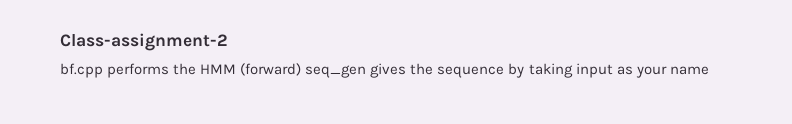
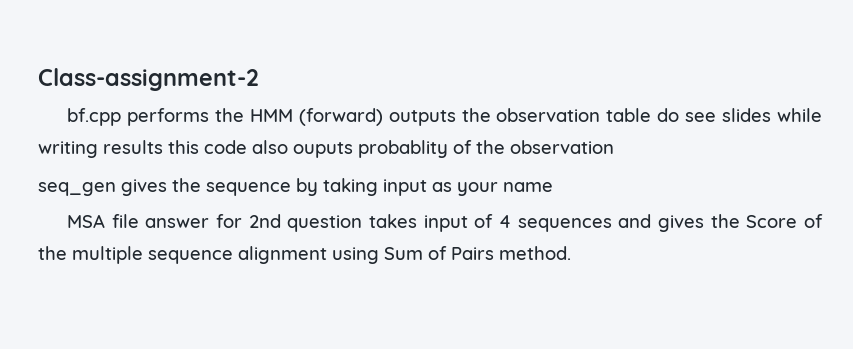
(302, 69) none -> [388,108,822,126] [38,140,614,158] outputs the observation table do see slides while writing results this code also ouputs probablity of the observation //
(709, 70) none -> [67,214,823,232] [38,246,571,264] // MSA file answer for 2nd question takes input of 4 sequences and gives the Score of the multiple sequence alignment using Sum of Pairs method.

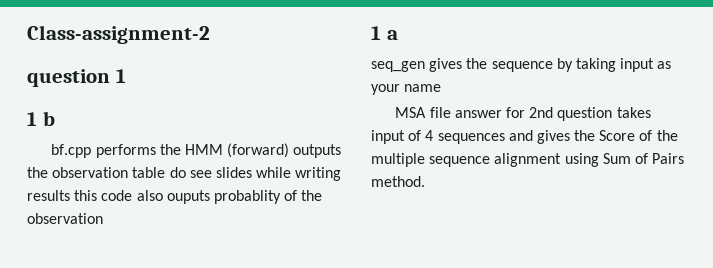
(259, 79) none -> [27,69,126,87] [27,111,55,126] // question 1 // 1 b
(614, 147) none -> [371,26,398,40] // 1 a

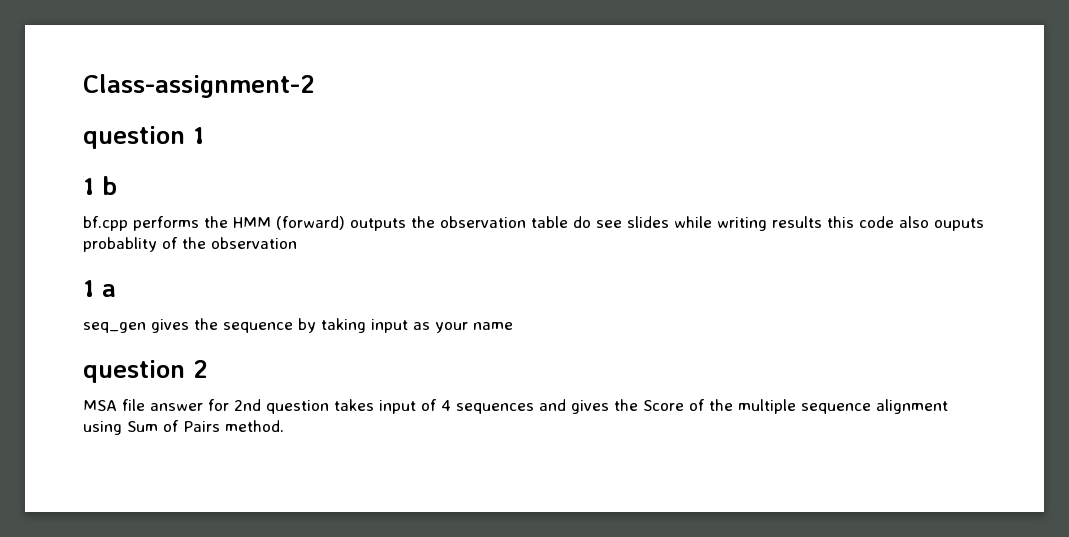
(442, 88) none -> [83,360,208,383] // question 2

